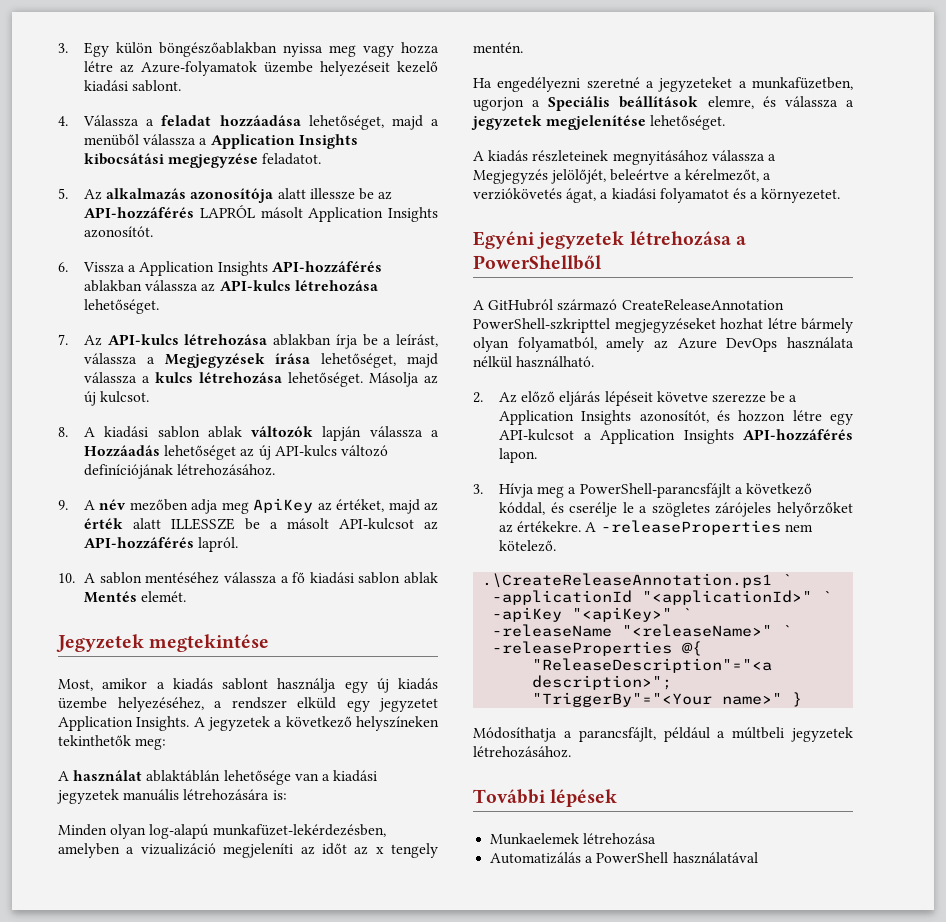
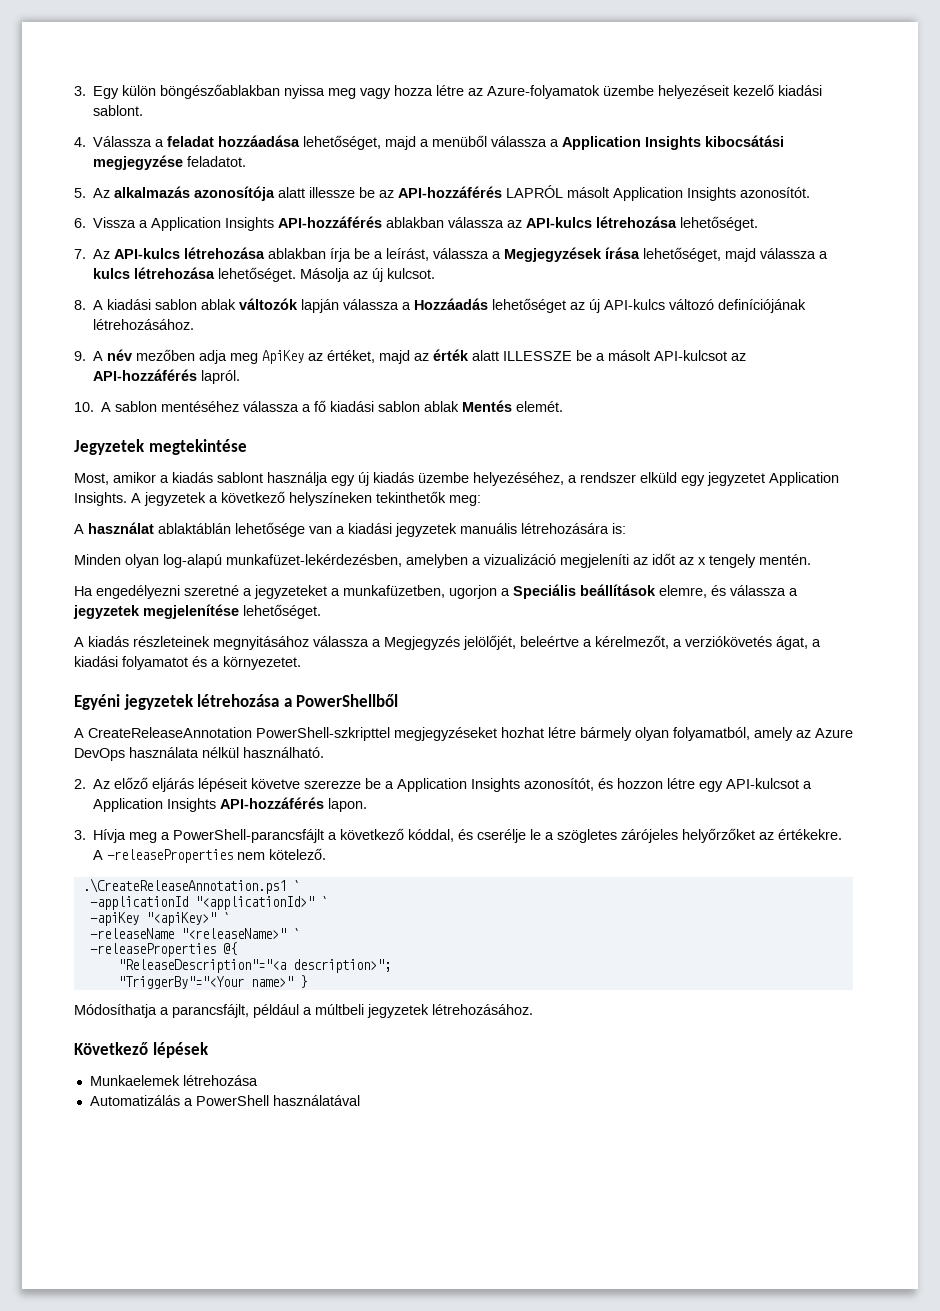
[488,299,618,311] GitHubról származó -> (84, 733) none
[473,789,546,804] További -> [74,1042,148,1055] Következő

